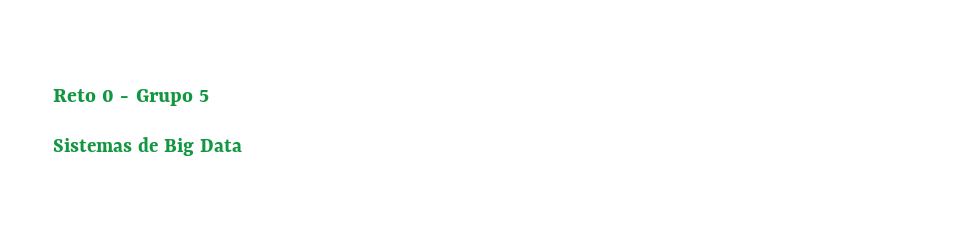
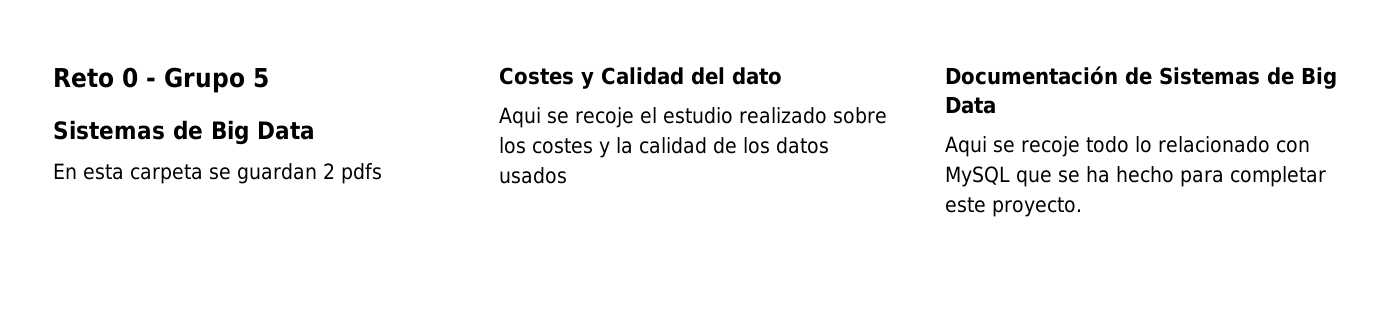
(242, 145) none -> [53,163,382,184] [499,67,782,89] [499,107,887,128] [499,137,829,158] [499,167,567,184] [945,66,1337,89] [945,96,996,114] [945,136,1310,157] [945,166,1326,187] [945,197,1082,217] // En esta carpeta se guardan 2 pdfs // Costes y Calidad del dato // Aqui se recoje el estudio realizado sobre los costes y la calidad de los datos usados // Documentación de Sistemas de Big Data // Aqui se recoje todo lo relacionado con MySQL que se ha hecho para completar este proyecto.

